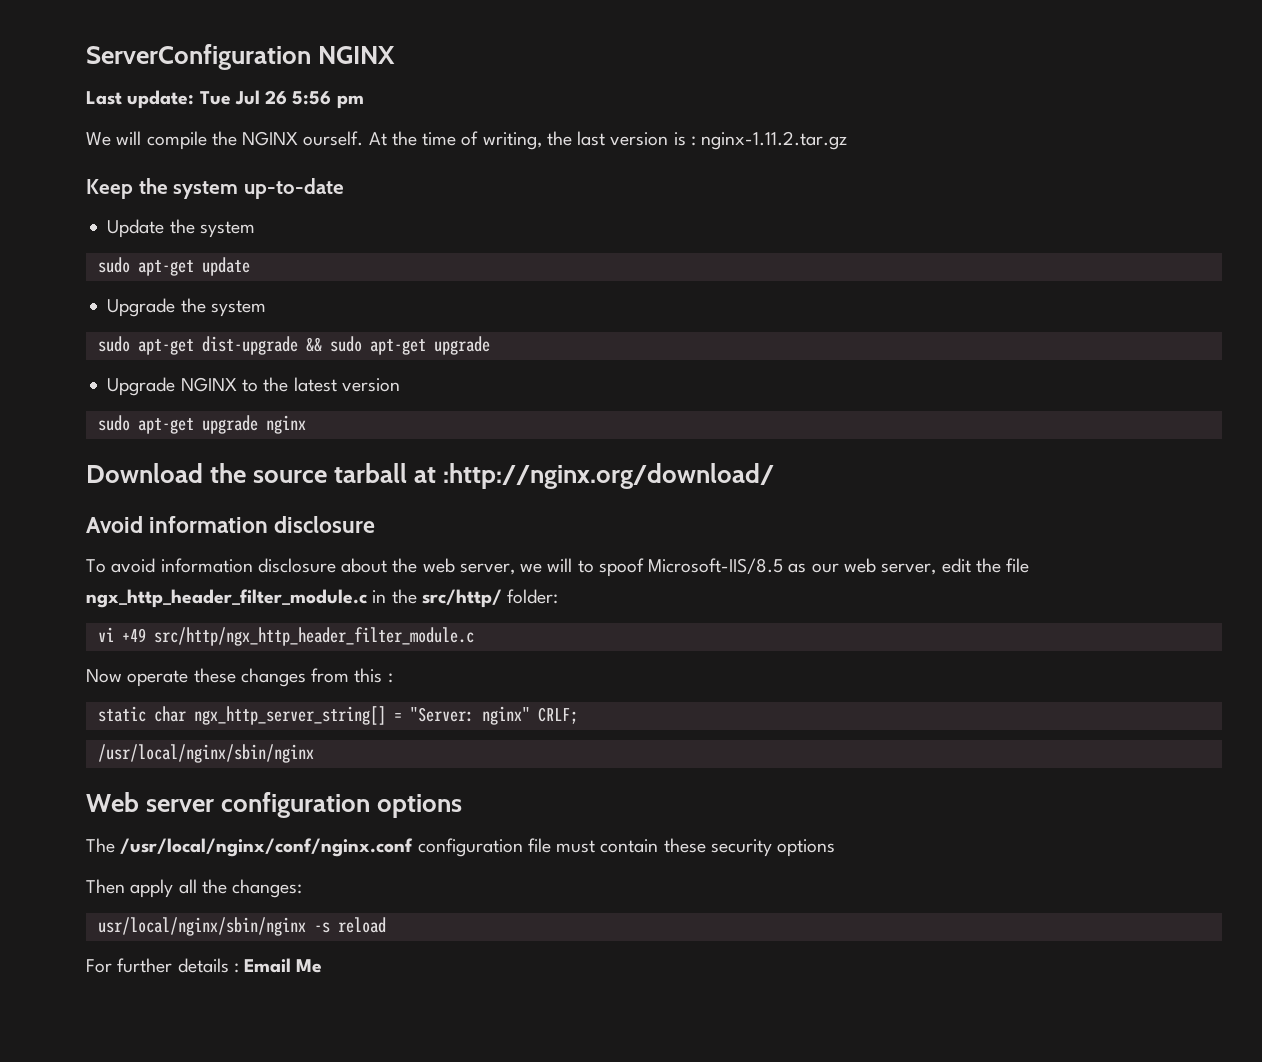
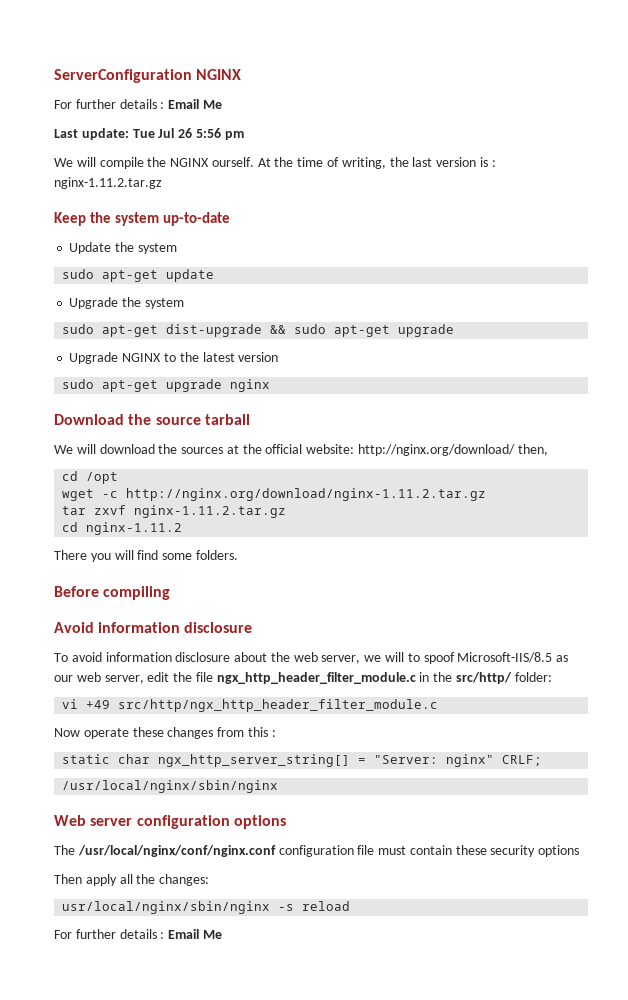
(396, 55) none -> [54,99,222,109] // For further details : Email Me
[414,463,775,489] at :http://nginx.org/download/ -> [54,444,548,456] [62,471,119,484] [62,488,487,501] [62,505,287,518] [62,522,183,535] [54,550,238,562] [54,586,171,600] // We will download the sources at the official website: http://nginx.org/download/ then, // cd /opt // wget -c http://nginx.org/download/nginx-1.11.2.tar.gz // tar zxvf nginx-1.11.2.tar.gz // cd nginx-1.11.2 // There you will find some folders. // Before compiling

